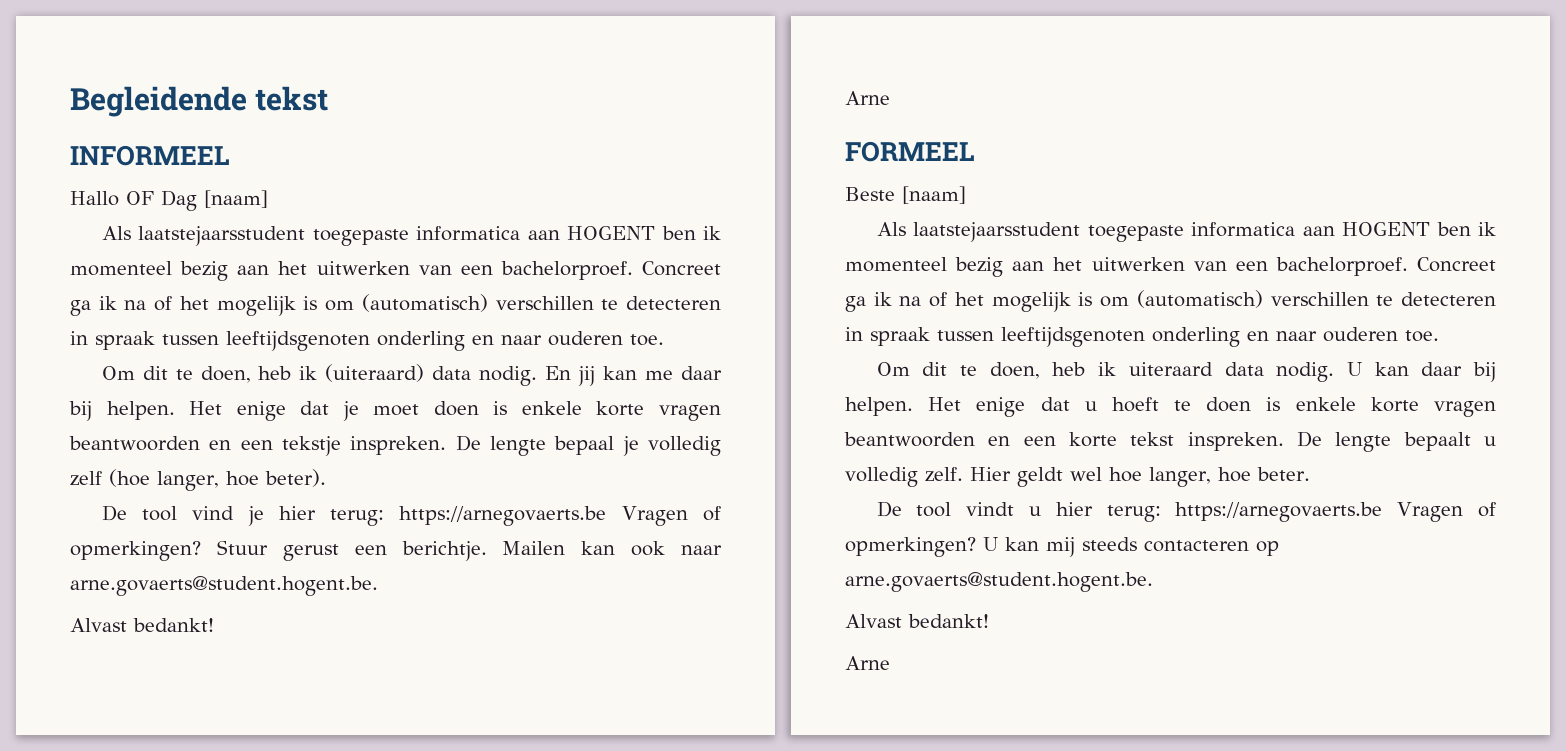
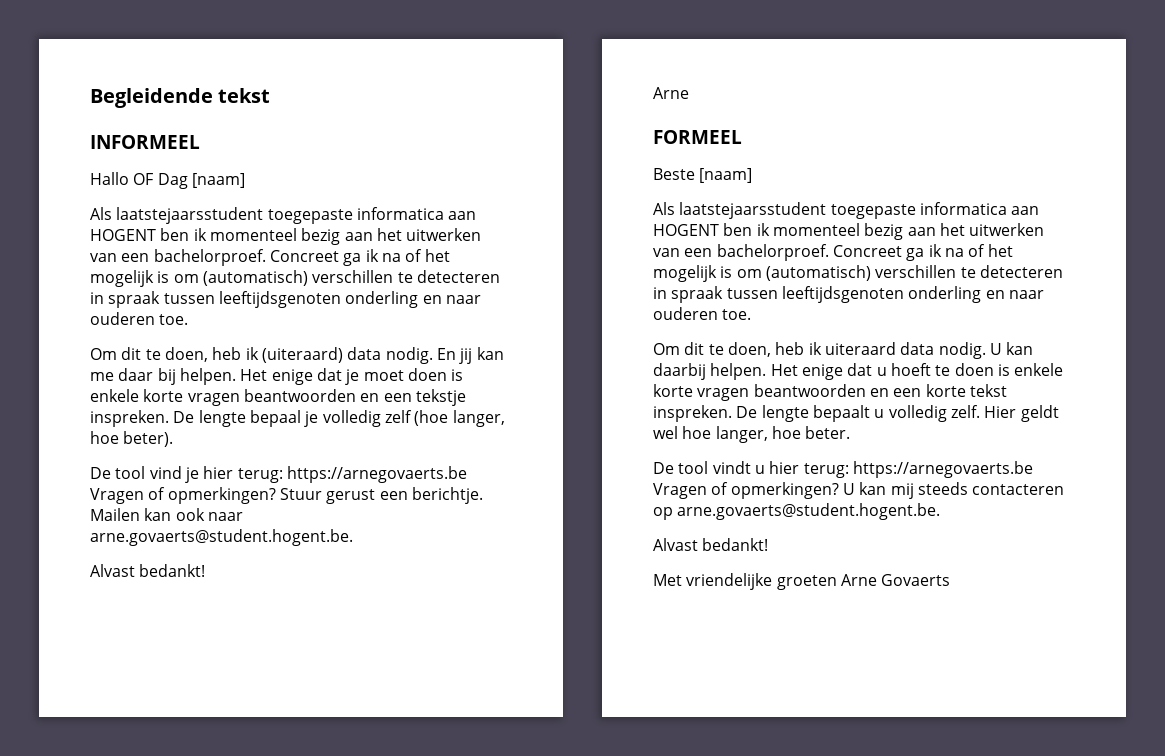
[1421,362,1496,382] daar bij -> [653,363,706,380] daarbij
[845,656,890,670] Arne -> [653,573,951,590] Met vriendelijke groeten Arne Govaerts

